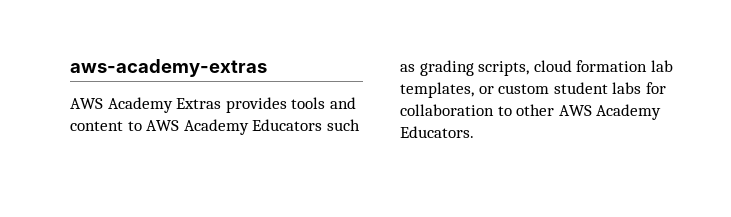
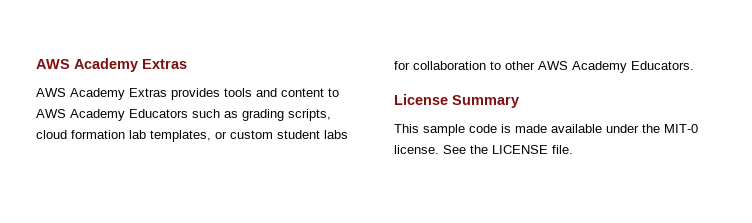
[70,59,267,77] aws-academy-extras -> [36,58,187,72] AWS Academy Extras
(474, 132) none -> [394,94,519,108] [394,124,698,136] [394,145,573,154] // License Summary // This sample code is made available under the MIT-0 license. See the LICENSE file.

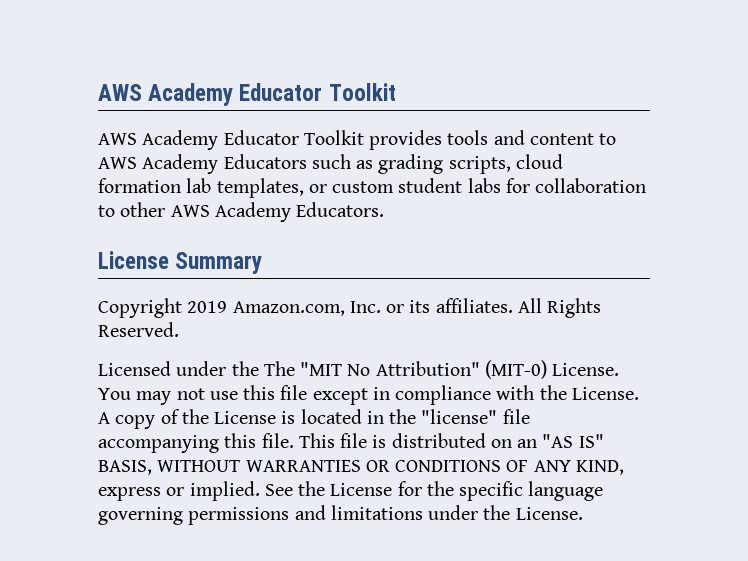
[36,58,187,72] [36,88,167,100] AWS Academy Extras // AWS Academy Extras -> [98,83,396,106] [98,130,364,150] AWS Academy Educator Toolkit // AWS Academy Educator Toolkit
[394,124,698,136] [394,145,573,154] This sample code is made available under the MIT-0 license. See the LICENSE file. -> [98,298,602,318] [98,322,179,337] [98,360,620,379] [98,385,639,405] [98,409,530,429] [98,433,604,453] [98,460,624,475] [98,481,604,501] [98,505,583,525] Copyright 2019 Amazon.com, Inc. or its affiliates. All Rights Reserved. // Licensed under the The "MIT No Attribution" (MIT-0) License. You may not use this file except in compliance with the License. A copy of the License is located in the "license" file accompanying this file. This file is distributed on an "AS IS" BASIS, WITHOUT WARRANTIES OR CONDITIONS OF ANY KIND, express or implied. See the License for the specific language governing permissions and limitations under the License.

